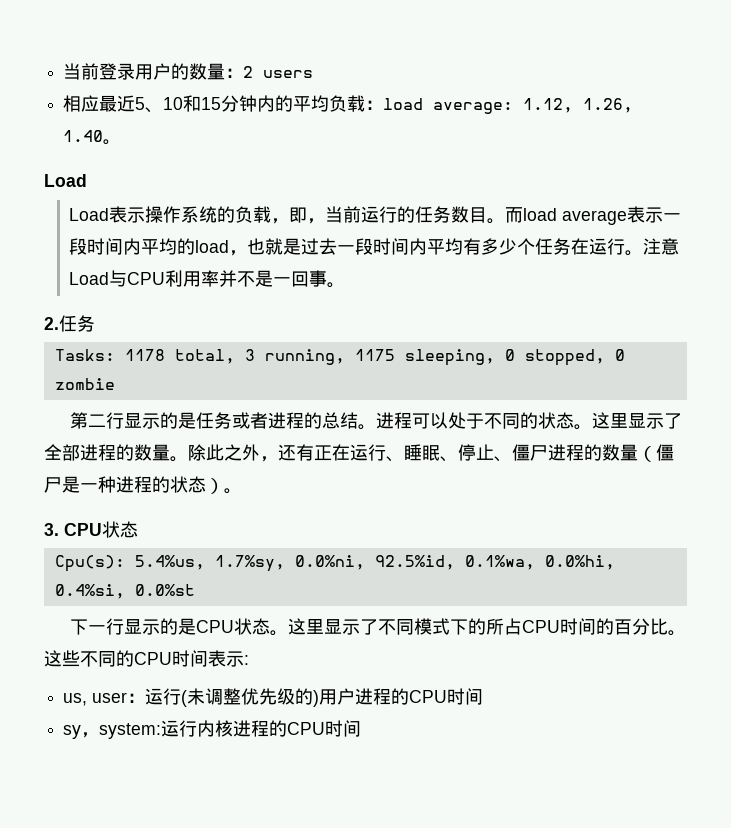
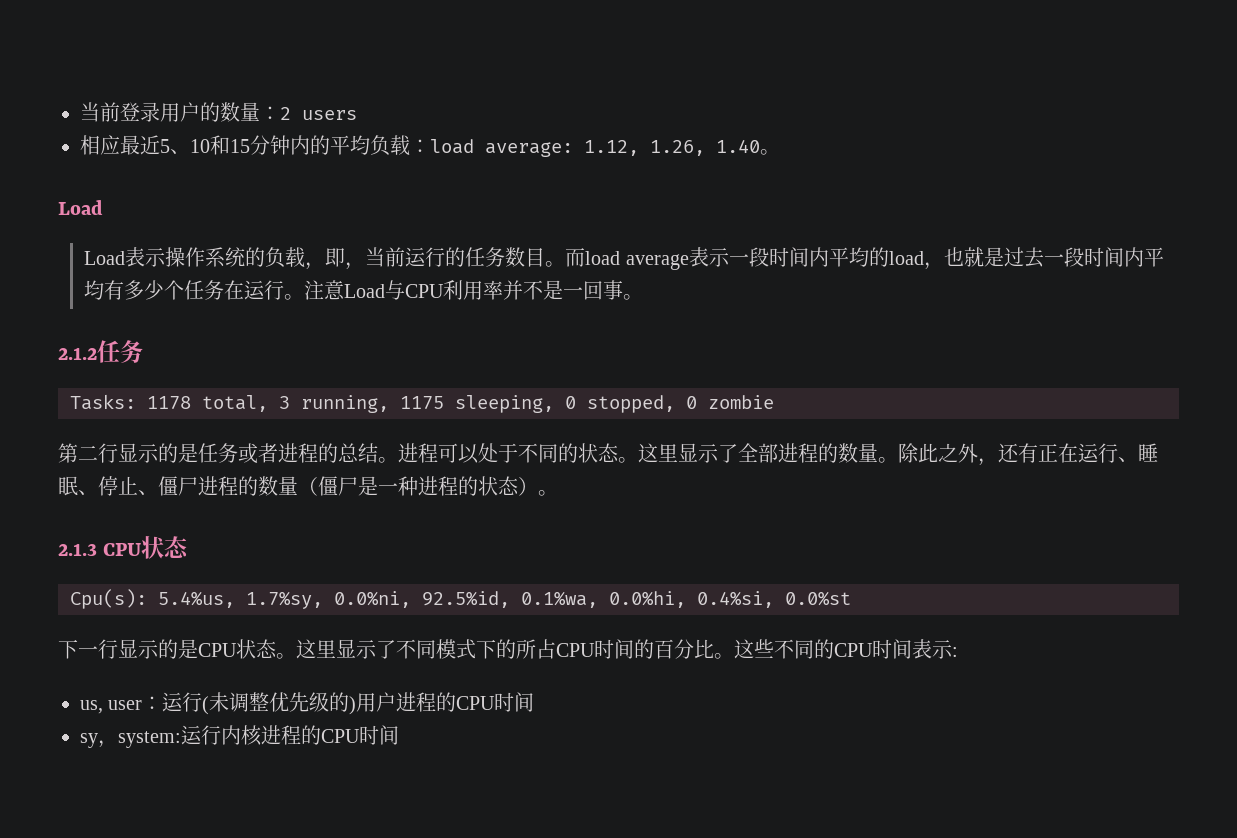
[44,317,59,330] 2. -> [58,347,97,360] 2.1.2
[44,523,59,536] 3. -> [58,543,97,556] 2.1.3

